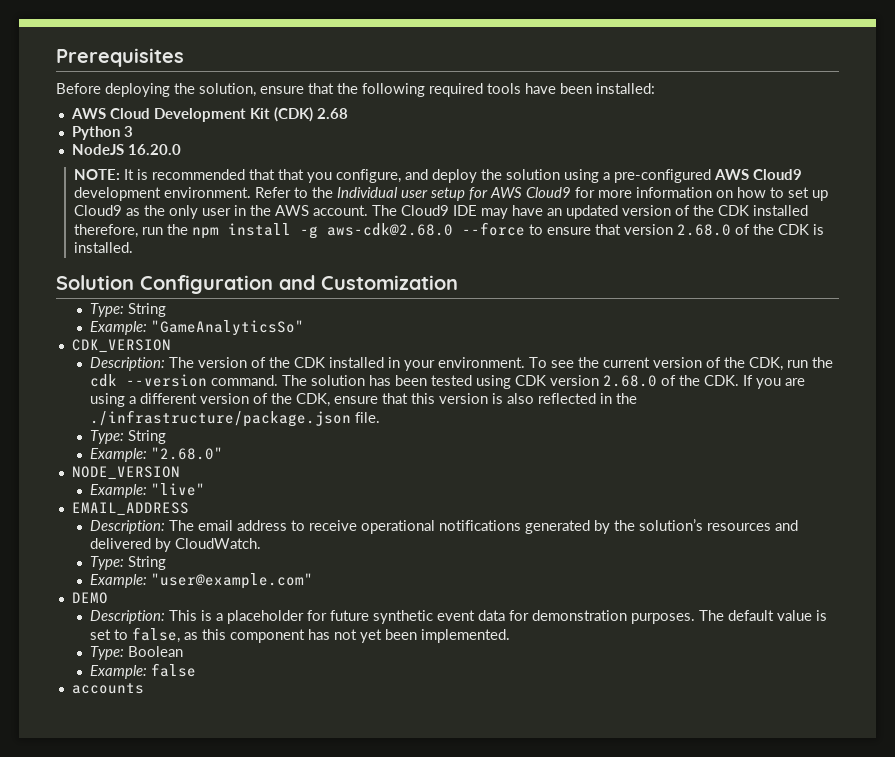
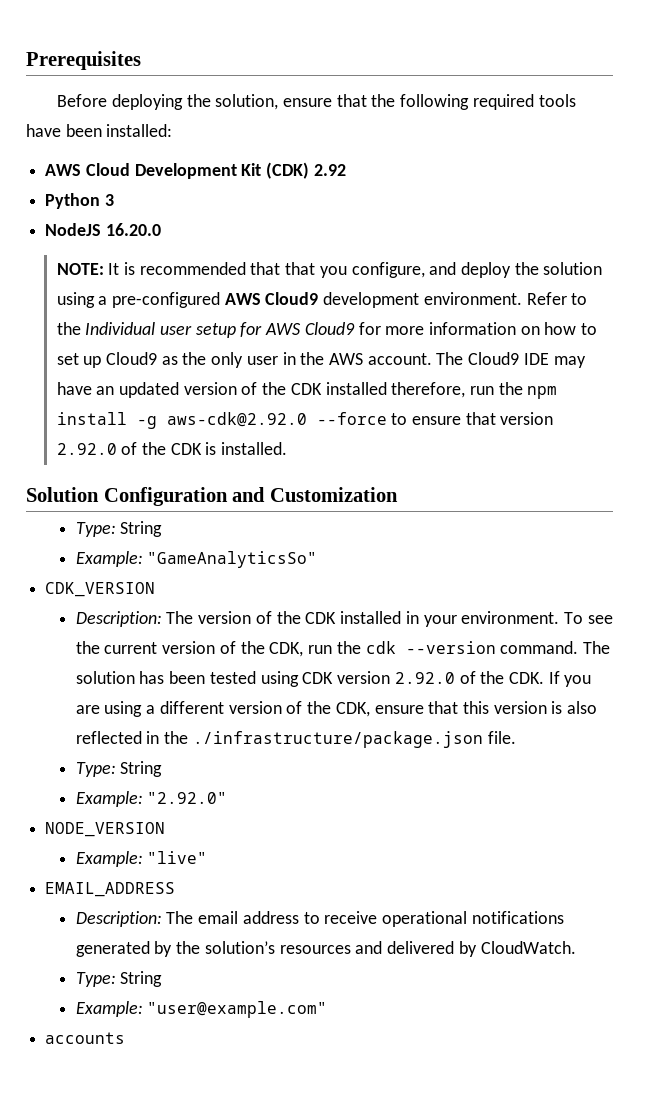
[316,108,348,119] 2.68 -> [313,164,346,176] 2.92
[327,223,454,236] aws-cdk@2.68.0 -> [166,412,307,427] aws-cdk@2.92.0
[677,224,732,236] 2.68.0 -> [56,443,117,455] 2.92.0
[603,375,658,387] 2.68.0 -> [394,672,455,684] 2.92.0
[151,447,224,460] "2.68.0" -> [147,792,228,804] "2.92.0"
[71,592,108,604] [90,610,828,624] [90,627,511,643] [90,646,184,660] [90,663,197,679] // DEMO // Description: This is a placeholder for future synthetic event data for demonstration purposes. The default value is set to false, as this component has not yet been implemented. // Type: Boolean // Example: false -> (328, 1009) none

